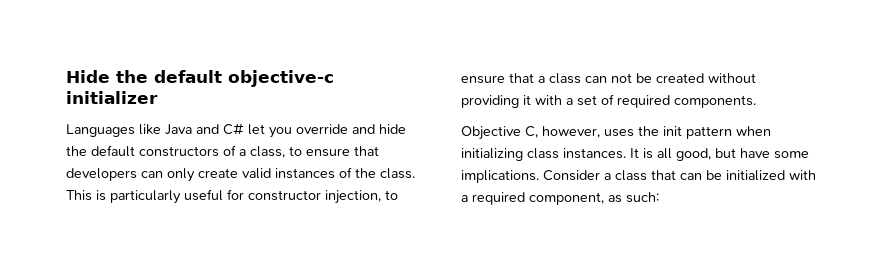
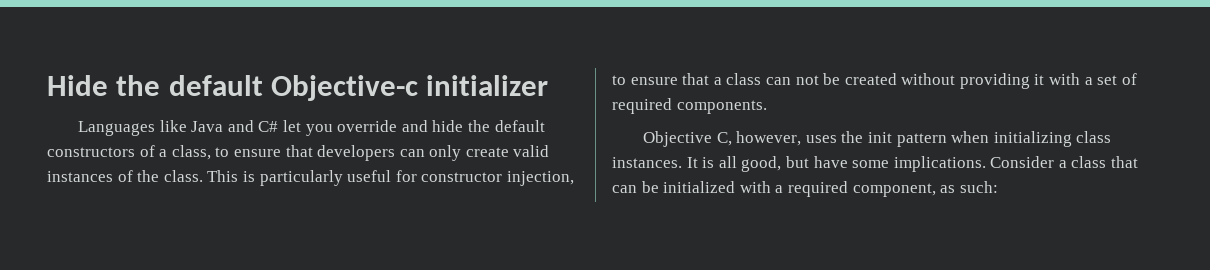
[228,70,334,87] objective-c -> [271,75,419,101] Objective-c

